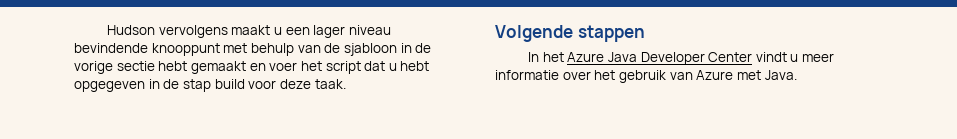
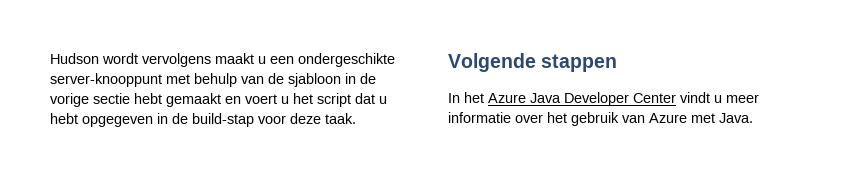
(155, 30) none -> [102,53,138,64] wordt
[313,25,391,38] [74,43,220,56] lager niveau bevindende knooppunt -> [298,53,395,67] [50,73,162,87] ondergeschikte server-knooppunt
[269,62,298,71] voer -> [245,94,289,104] voert u
[182,79,245,92] stap build -> [192,113,254,127] build-stap

